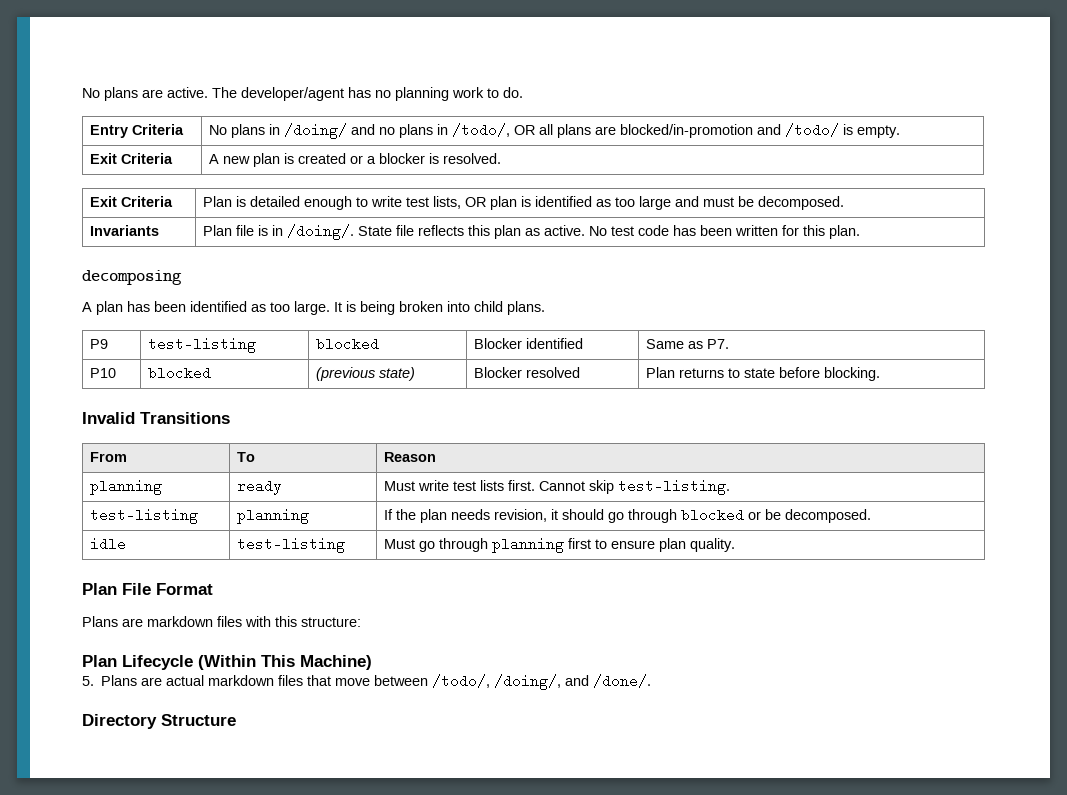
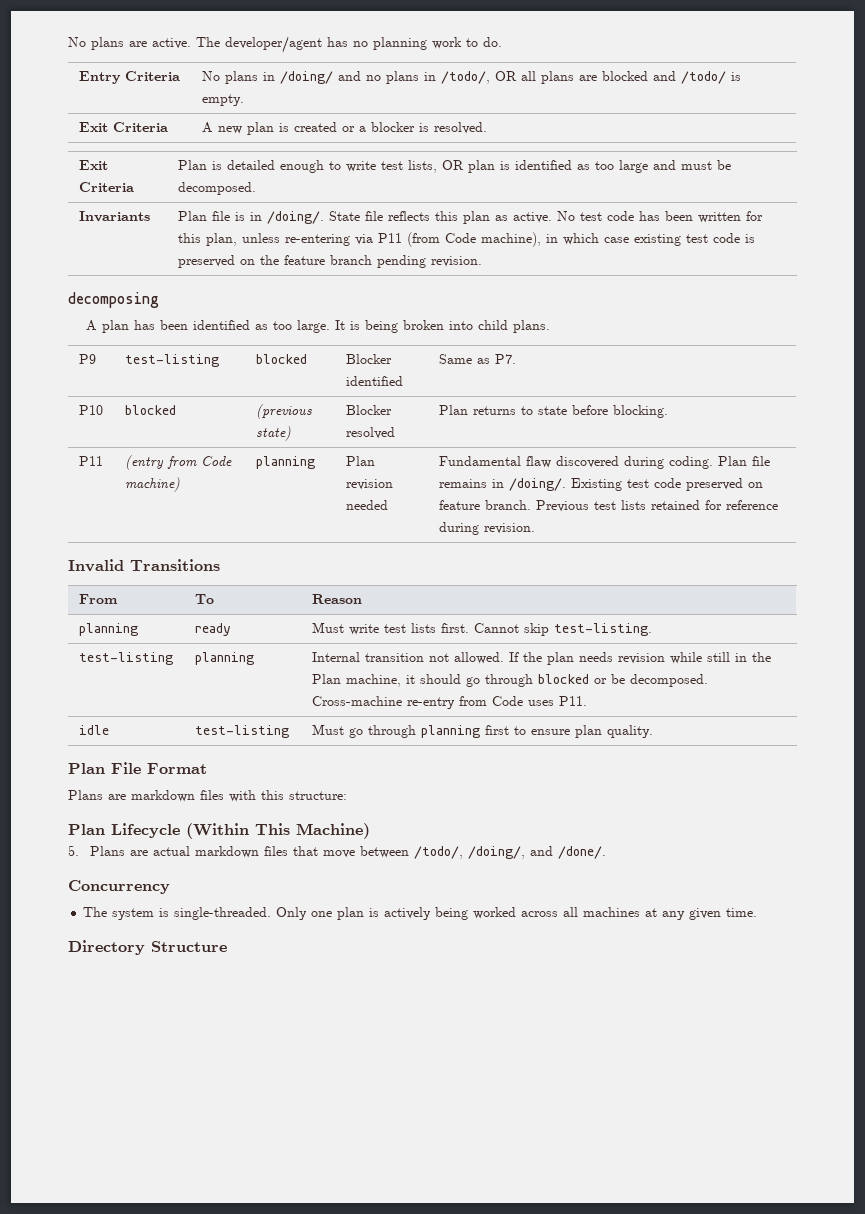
[620,124,754,138] blocked/in-promotion -> [601,71,648,81] blocked
[829,225,861,239] plan. -> [205,232,755,247] [177,255,482,268] plan, unless re-entering via P11 (from Code machine), in which case existing test code is preserved on the feature branch pending revision.
(881, 374) none -> [78,456,103,466] [124,455,232,470] [124,477,180,492] [255,456,315,469] [345,456,375,466] [345,479,393,490] [345,500,388,510] [438,456,770,469] [438,478,763,491] [438,500,778,512] [438,522,535,535] // P11 | (entry from Code machine) | planning | Plan revision needed | Fundamental flaw discovered during coding. Plan file remains in /doing/. Existing test code preserved on feature branch. Previous test lists retained for reference during revision.
[384,509,548,523] If the plan needs revision, -> [311,652,771,665] [311,674,401,687] Internal transition not allowed. If the plan needs revision while still in the Plan machine,
(872, 516) none -> [311,696,587,709] Cross-machine re-entry from Code uses P11.
(652, 681) none -> [68,880,170,894] [83,907,758,920] // Concurrency // The system is single-threaded. Only one plan is actively being worked across all machines at any given time.

